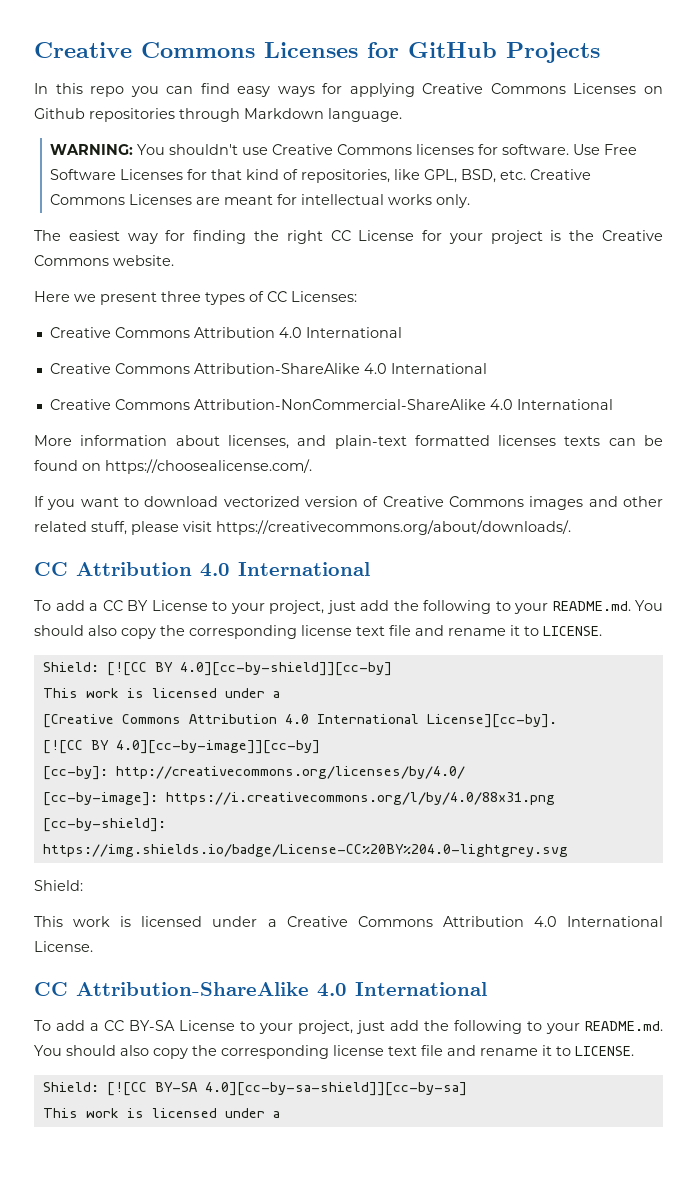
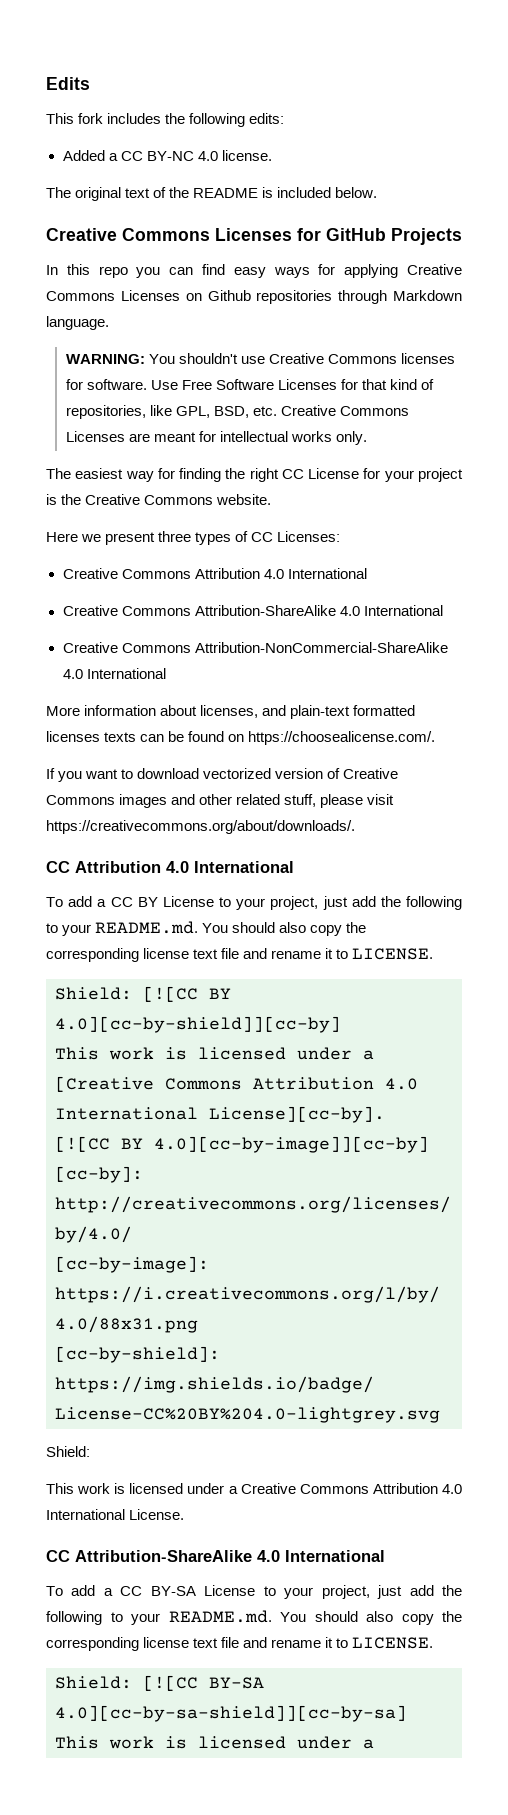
(34, 50) none -> [46,77,90,90] [46,113,285,127] [62,150,272,161] [46,187,378,201] Edits // This fork includes the following edits: // Added a CC BY-NC 4.0 license. // The original text of the README is included below. //

